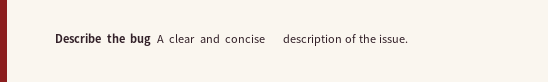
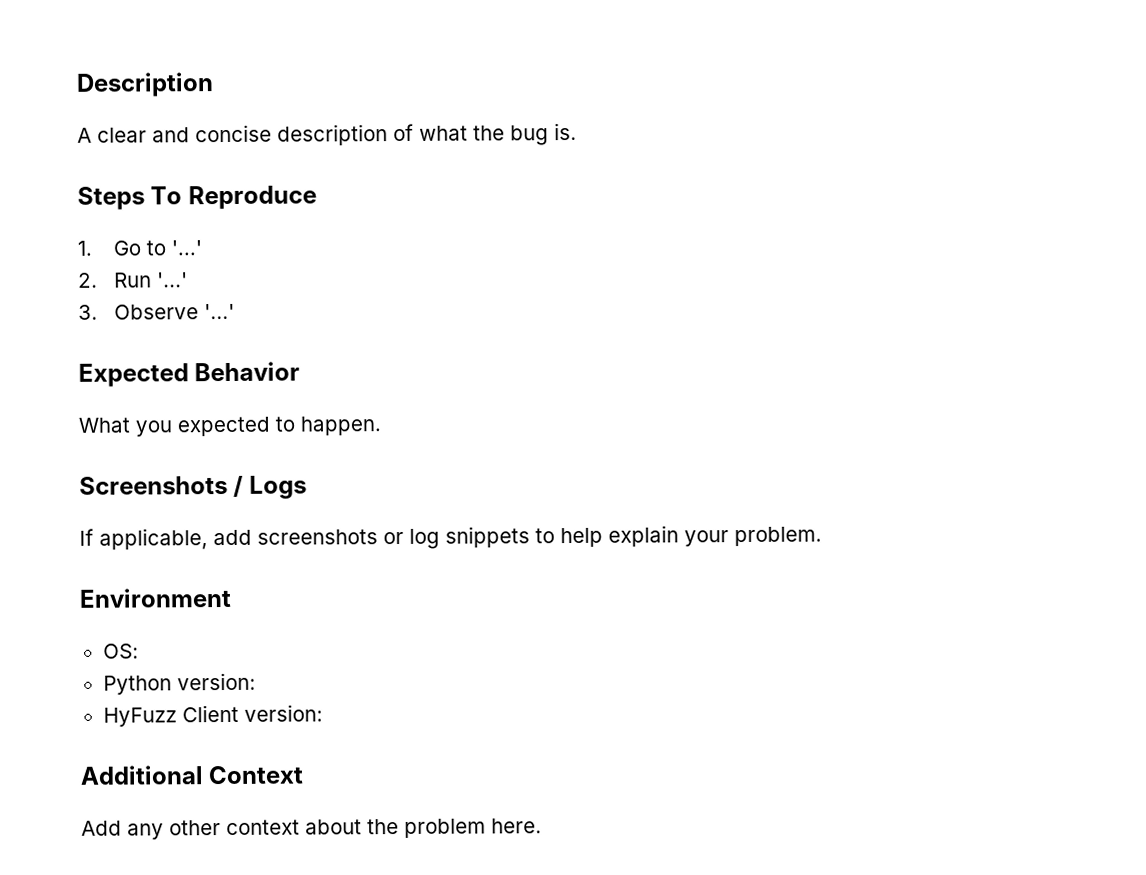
[55,33,151,46] Describe the bug -> [76,72,214,97] Description //
[358,34,408,43] the issue. -> [419,122,577,146] [77,185,317,210] [77,240,203,256] [78,272,189,288] [78,303,236,320] [78,361,301,387] [78,416,381,437] [79,475,307,499] [79,525,822,550] [79,587,231,608] [102,643,139,659] [102,672,256,695] [102,704,323,727] [80,765,304,785] [81,818,542,840] what the bug is. // Steps To Reproduce // 1. Go to '...' // 2. Run '...' // 3. Observe '...' // Expected Behavior // What you expected to happen. // Screenshots / Logs // If applicable, add screenshots or log snippets to help explain your problem. // Environment // OS: // Python version: // HyFuzz Client version: // Additional Context // Add any other context about the problem here.

